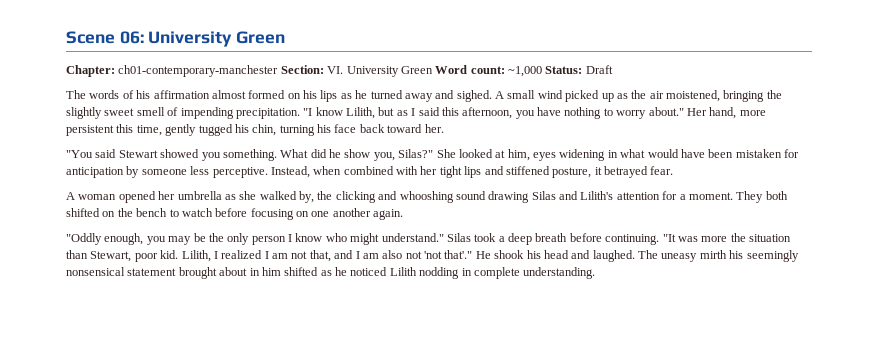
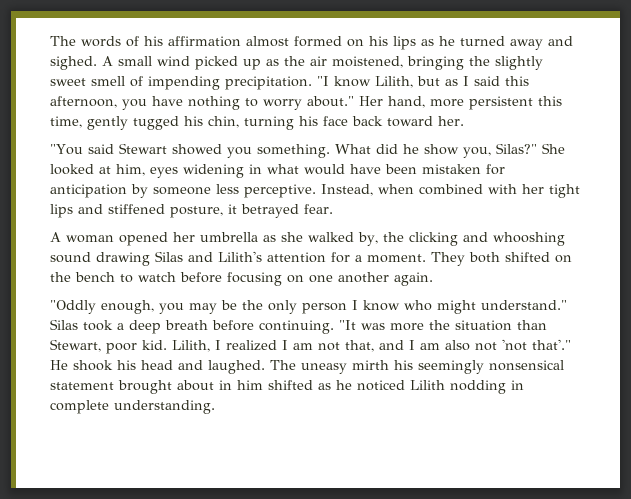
[66,31,286,47] [66,65,613,77] Scene 06: University Green // Chapter: ch01-contemporary-manchester Section: VI. University Green Word count: ~1,000 Status: Draft // -> (50, 41) none

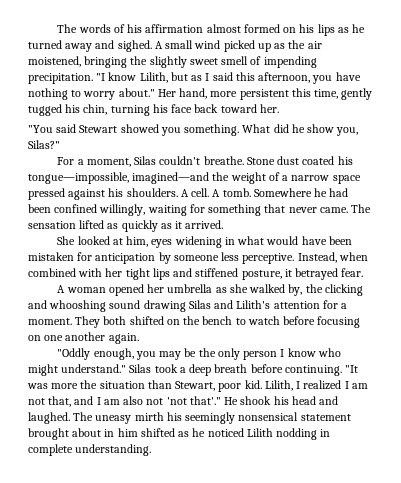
(537, 148) none -> [57,156,353,167] [28,172,361,184] [28,188,349,200] [28,204,372,216] [28,220,224,232] // For a moment, Silas couldn't breathe. Stone dust coated his tongue—impossible, imagined—and the weight of a narrow space pressed against his shoulders. A cell. A tomb. Somewhere he had been confined willingly, waiting for something that never came. The sensation lifted as quickly as it arrived. //

